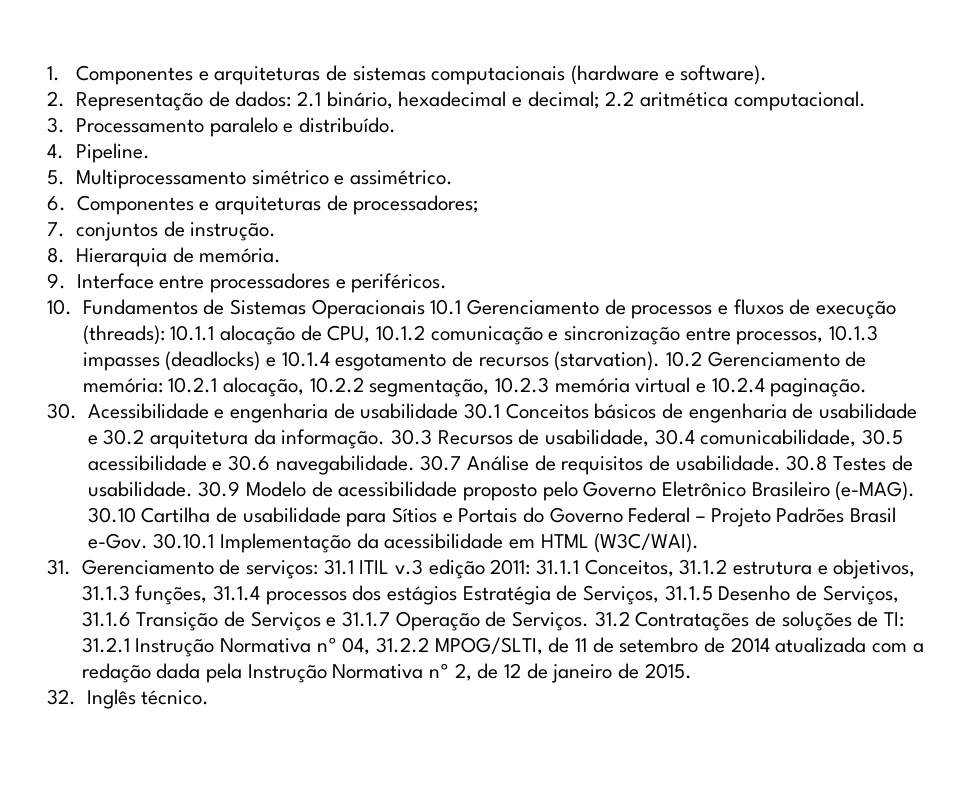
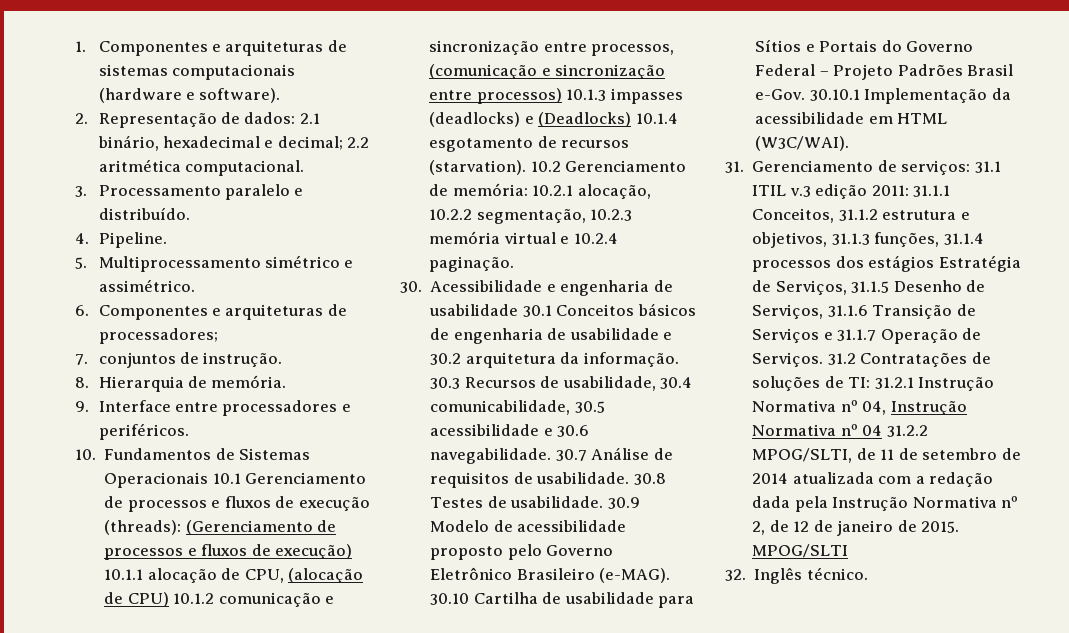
(165, 335) none -> [185,520,337,535] [104,544,353,560] (Gerenciamento de processos e fluxos de execução)
(371, 334) none -> [288,568,364,583] [104,592,169,607] (alocação de CPU)
(824, 338) none -> [429,64,666,79] [429,88,562,104] (comunicação e sincronização entre processos)
(276, 362) none -> [538,112,632,127] (Deadlocks)
(371, 646) none -> [890,401,967,415] [752,424,883,436] Instrução Normativa nº 04
(692, 671) none -> [752,544,849,558] MPOG/SLTI

